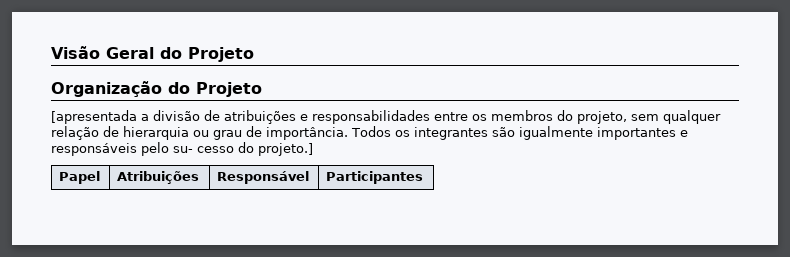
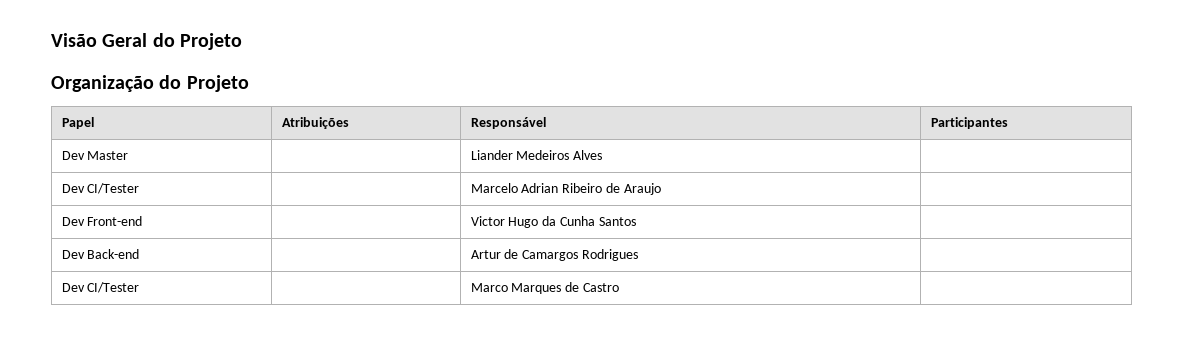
[51,110,721,124] [51,126,688,140] [51,142,313,156] [59,171,101,184] [117,171,200,184] [217,171,310,184] [326,171,424,184] // [apresentada a divisão de atribuições e responsabilidades entre os membros do projeto, sem qualquer relação de hierarquia ou grau de importância. Todos os integrantes são igualmente importantes e responsáveis pelo su- cesso do projeto.] // Papel | Atribuições | Responsável | Participantes -> [61,117,94,129] [281,117,349,129] [470,117,546,129] [930,117,1008,129] [61,151,129,160] [470,150,603,160] [61,183,140,194] [470,183,661,195] [61,216,143,226] [470,216,636,228] [61,249,140,259] [470,249,638,261] [61,282,140,293] [470,282,619,294] // Papel | Atribuições | Responsável | Participantes // Dev Master | | Liander Medeiros Alves | // Dev CI/Tester | | Marcelo Adrian Ribeiro de Araujo | // Dev Front-end | | Victor Hugo da Cunha Santos | // Dev Back-end | | Artur de Camargos Rodrigues | // Dev CI/Tester | | Marco Marques de Castro |

